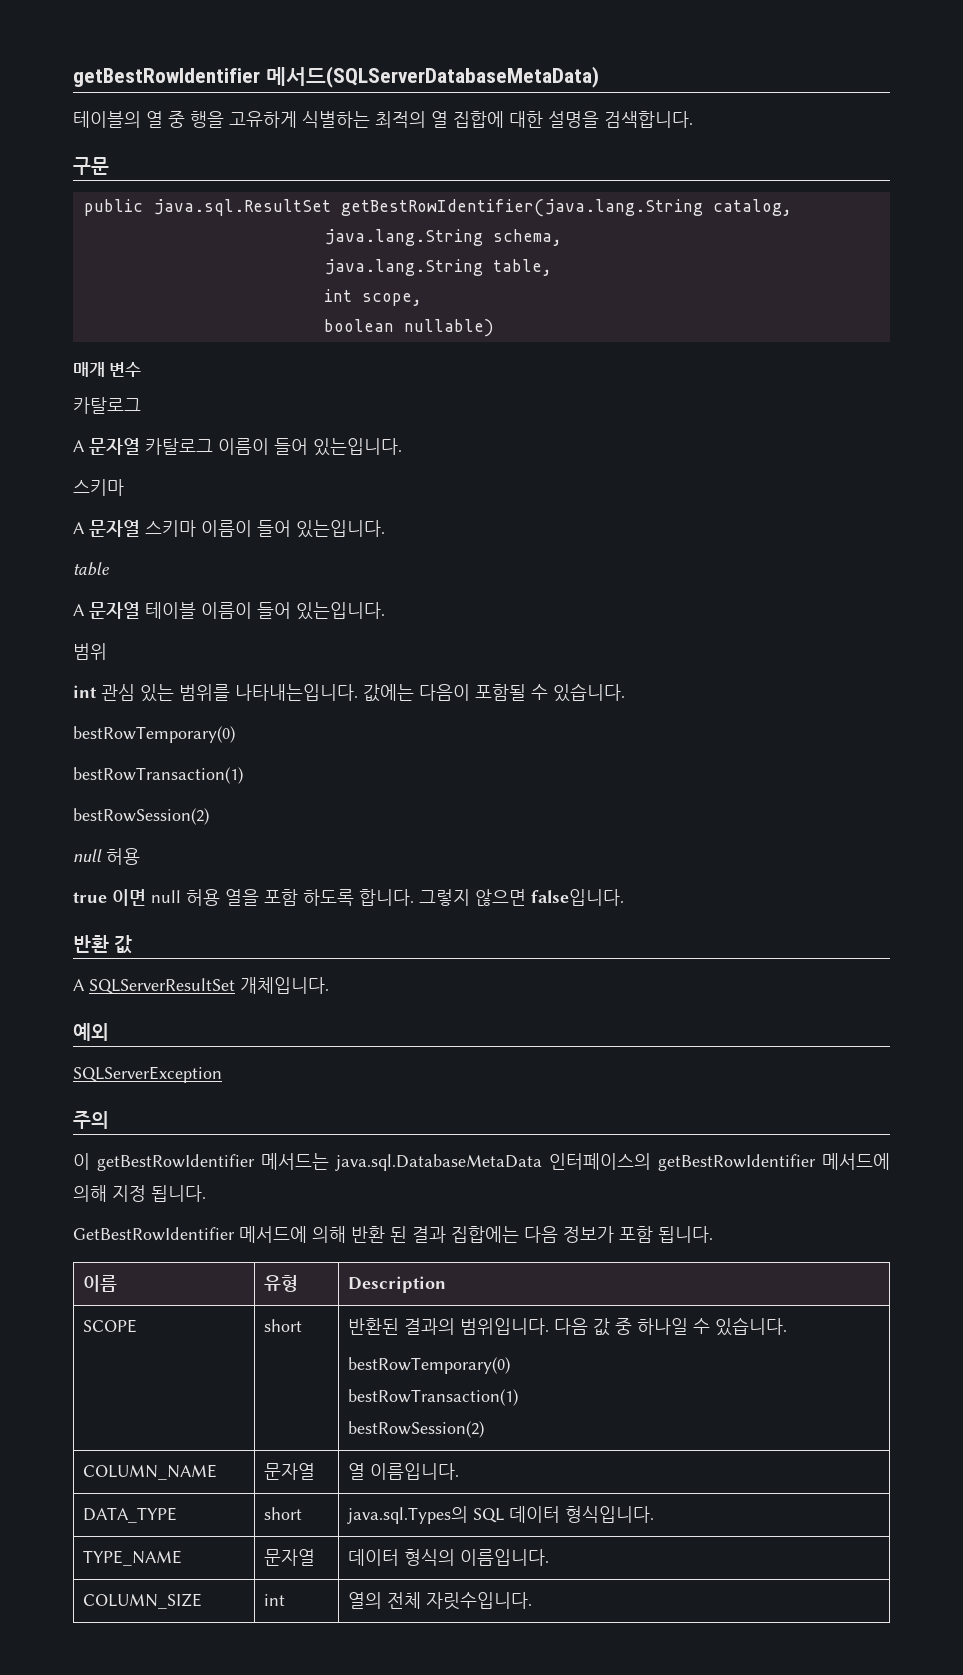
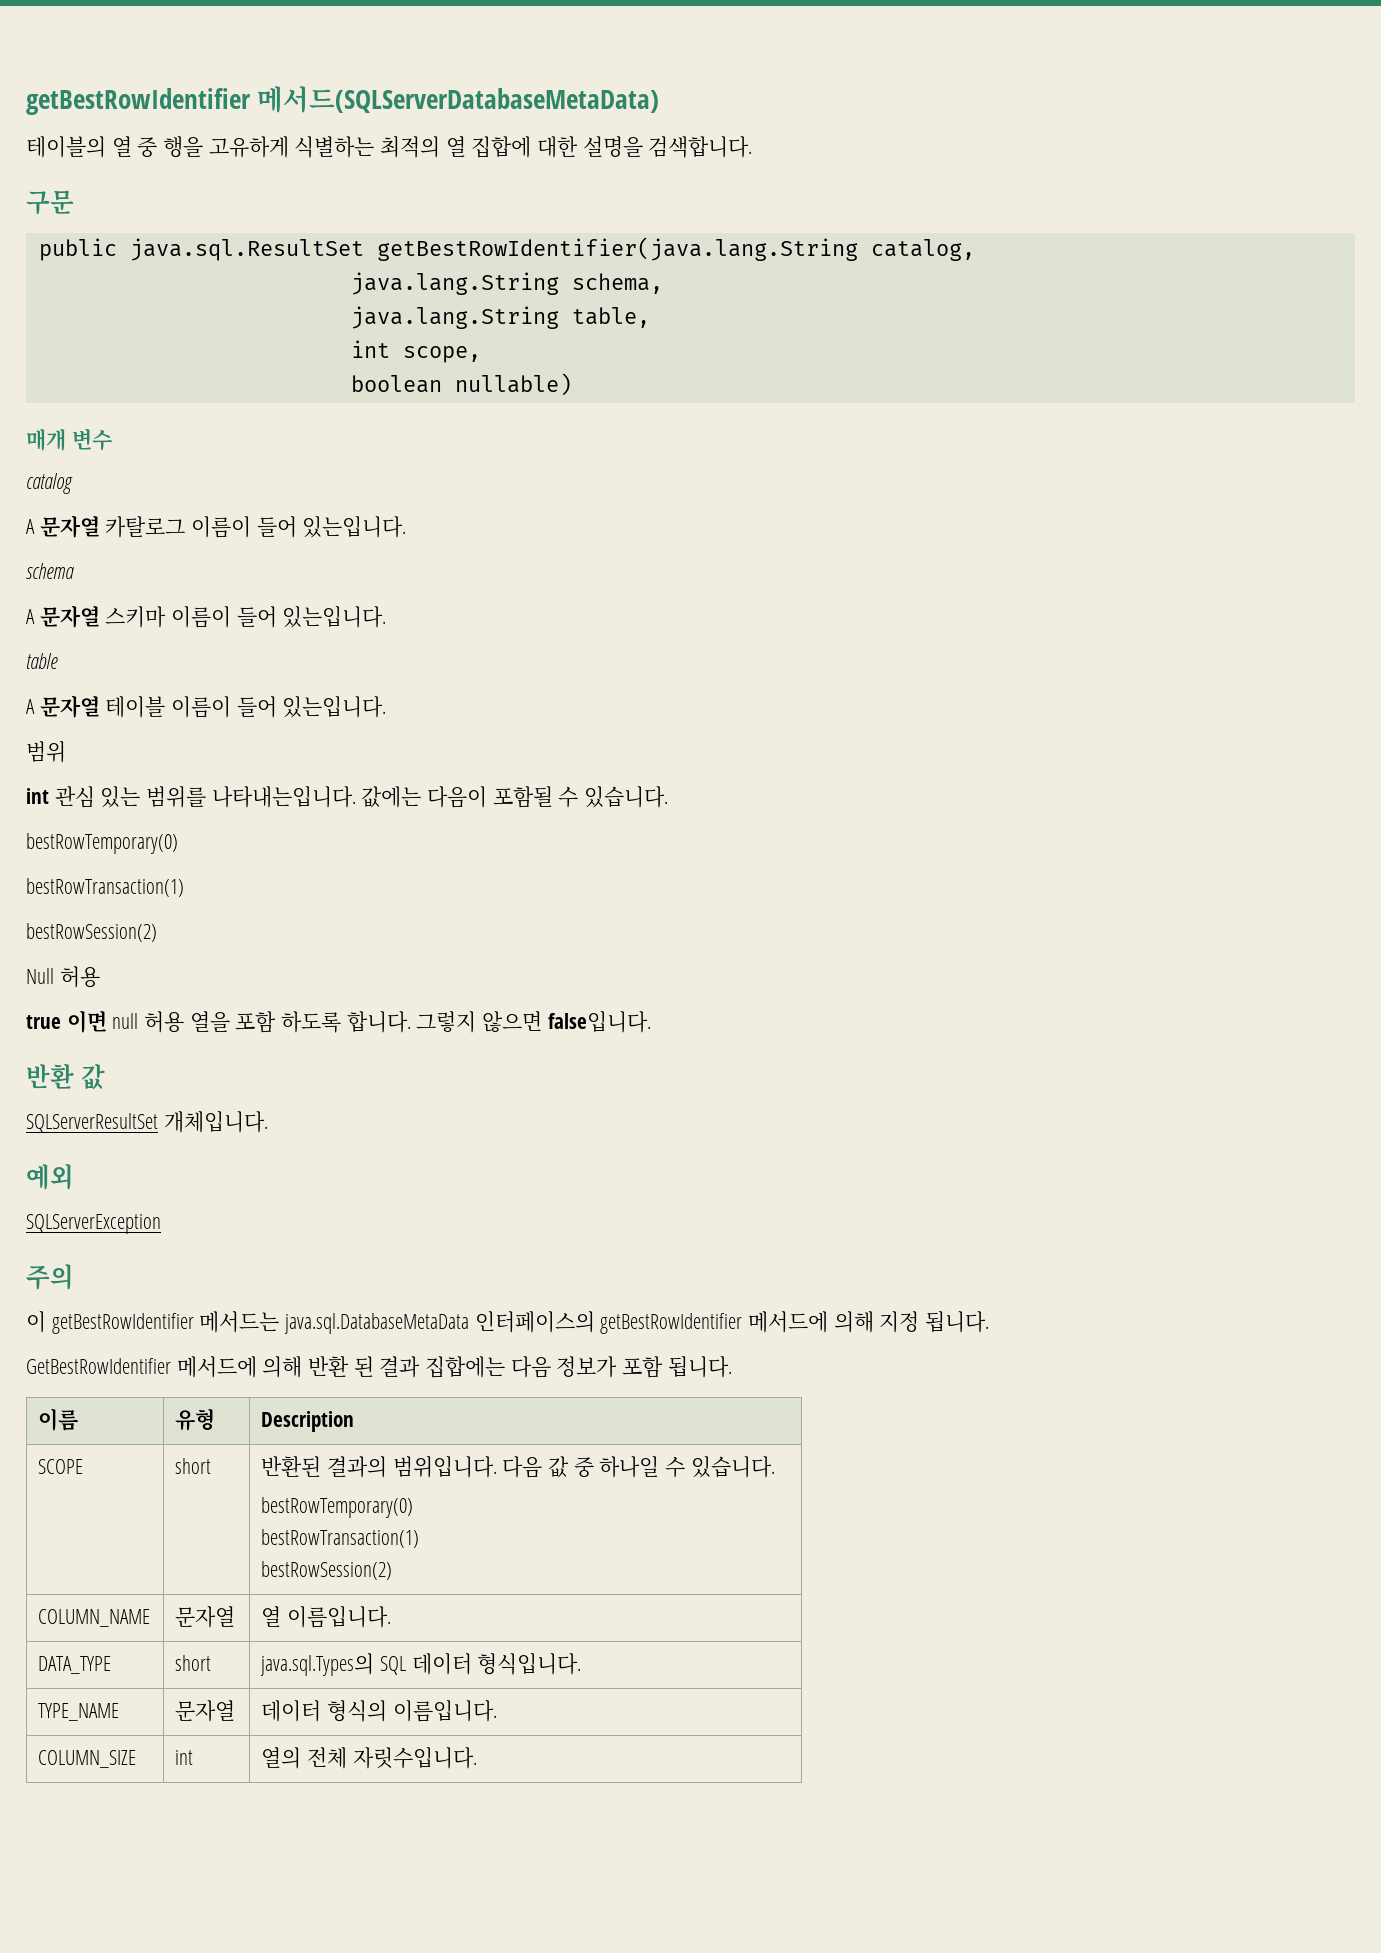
[73,397,141,414] 카탈로그 -> [26,473,73,494] catalog
[73,479,124,496] 스키마 -> [26,563,74,579] schema
[73,849,102,862] null -> [26,968,54,984] Null
[73,979,85,991] A -> (105, 1077) none

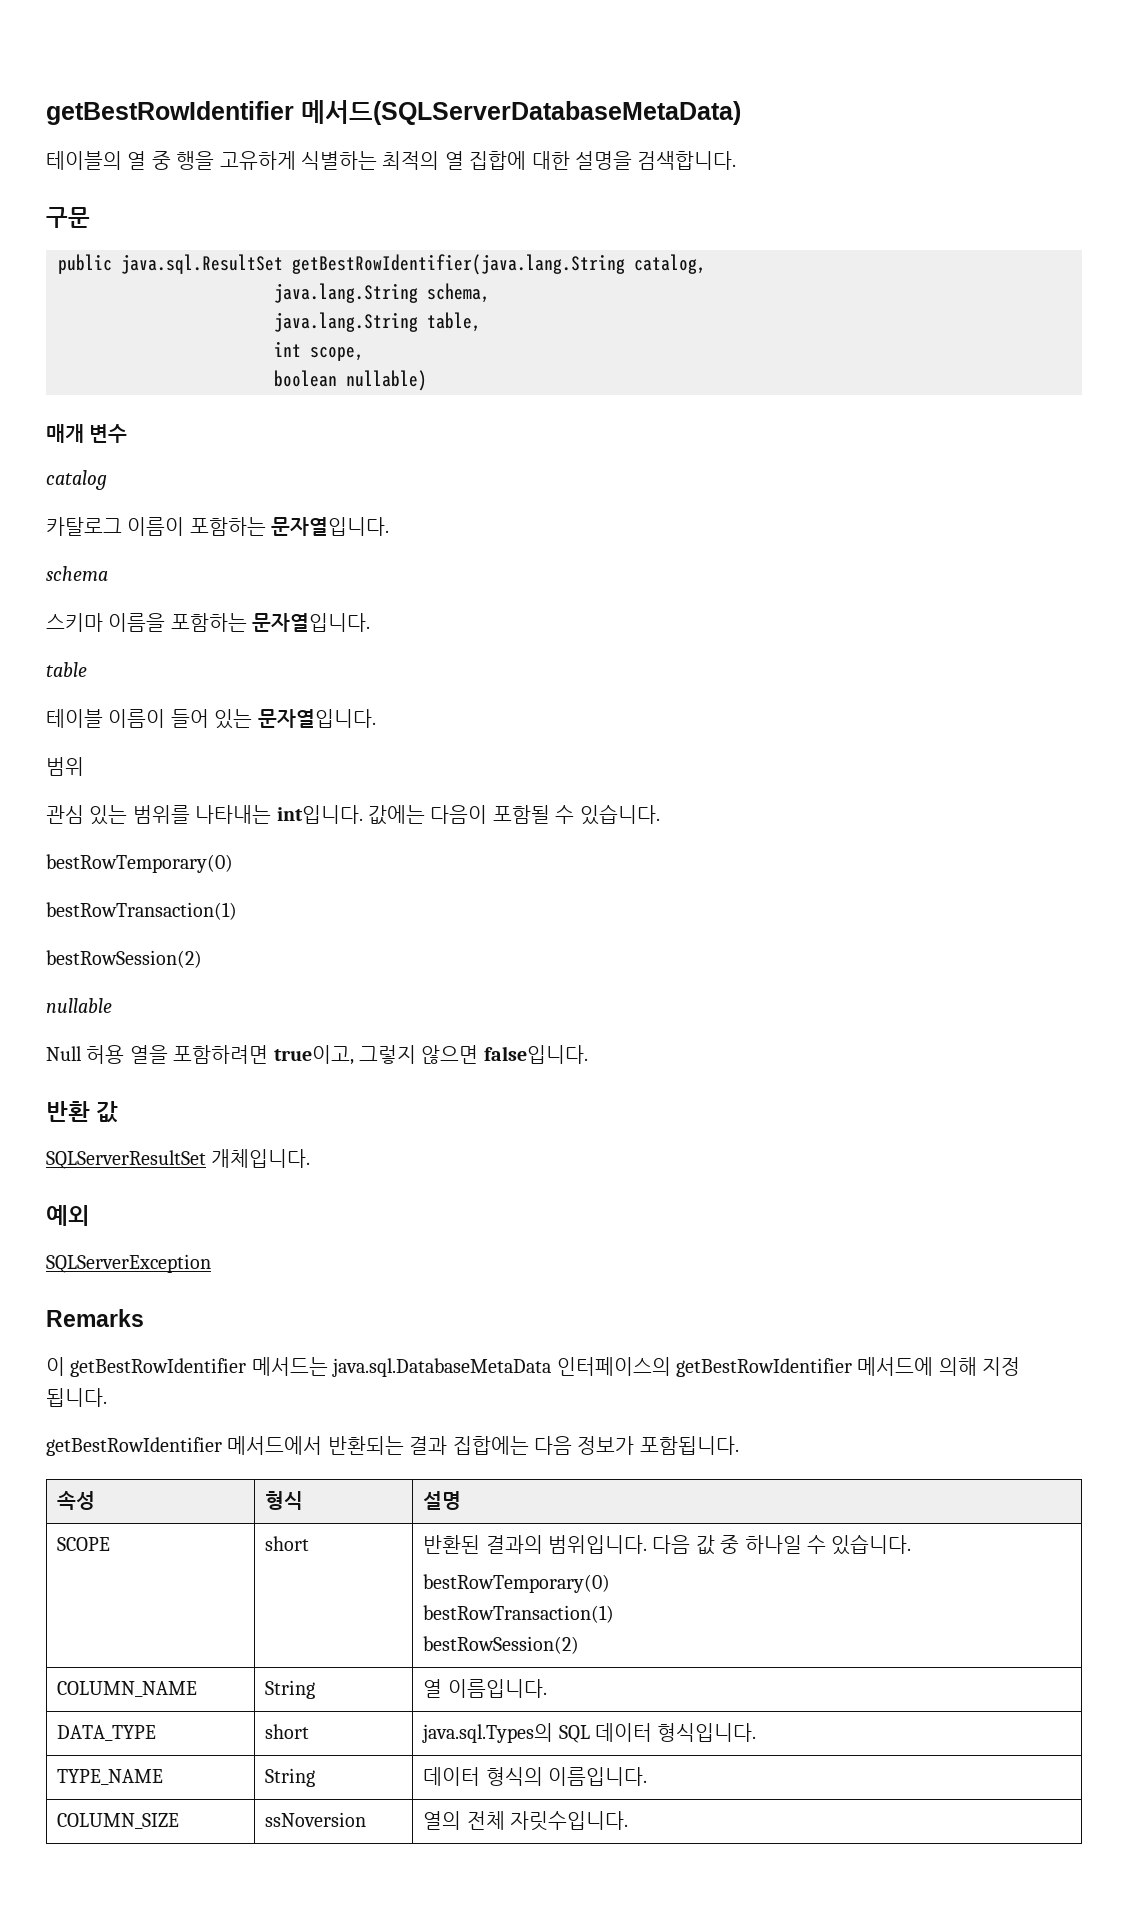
[26,515,407,538] [26,563,74,579] [26,605,387,628] A 문자열 카탈로그 이름이 들어 있는입니다. // schema // A 문자열 스키마 이름이 들어 있는입니다. -> [46,517,390,536] [46,566,108,581] [46,613,371,632] 카탈로그 이름이 포함하는 문자열입니다. // schema // 스키마 이름을 포함하는 문자열입니다.
[26,695,100,718] A 문자열 -> (87, 669) none
[282,696,387,718] 있는입니다. -> [214,709,376,729] 있는 문자열입니다.
[26,788,49,804] int -> (84, 766) none
[211,786,356,808] 나타내는입니다. -> [195,805,363,824] 나타내는 int입니다.
(157, 932) none -> [46,998,112,1013] // nullable
[26,1010,411,1033] // true 이면 null 허용 열을 포함 하도록 합니다. -> [129,1045,354,1065] 열을 포함하려면 true이고,
[26,1264,74,1290] 주의 -> [46,1309,144,1327] Remarks
[26,1356,732,1378] [38,1408,79,1431] [175,1409,216,1431] [261,1411,355,1432] GetBestRowIdentifier 메서드에 의해 반환 된 결과 집합에는 다음 정보가 포함 됩니다. // 이름 | 유형 | Description -> [46,1436,739,1456] [57,1491,96,1510] [265,1491,304,1510] [423,1491,462,1510] getBestRowIdentifier 메서드에서 반환되는 결과 집합에는 다음 정보가 포함됩니다. // 속성 | 형식 | 설명
[175,1606,236,1628] 문자열 -> [265,1680,316,1699] String
[175,1700,236,1722] 문자열 -> [265,1768,316,1787] String
[175,1750,194,1765] int -> [265,1812,367,1827] ssNoversion

